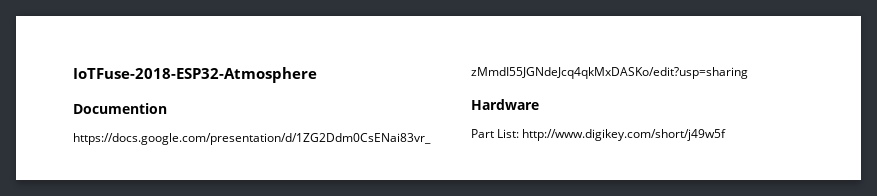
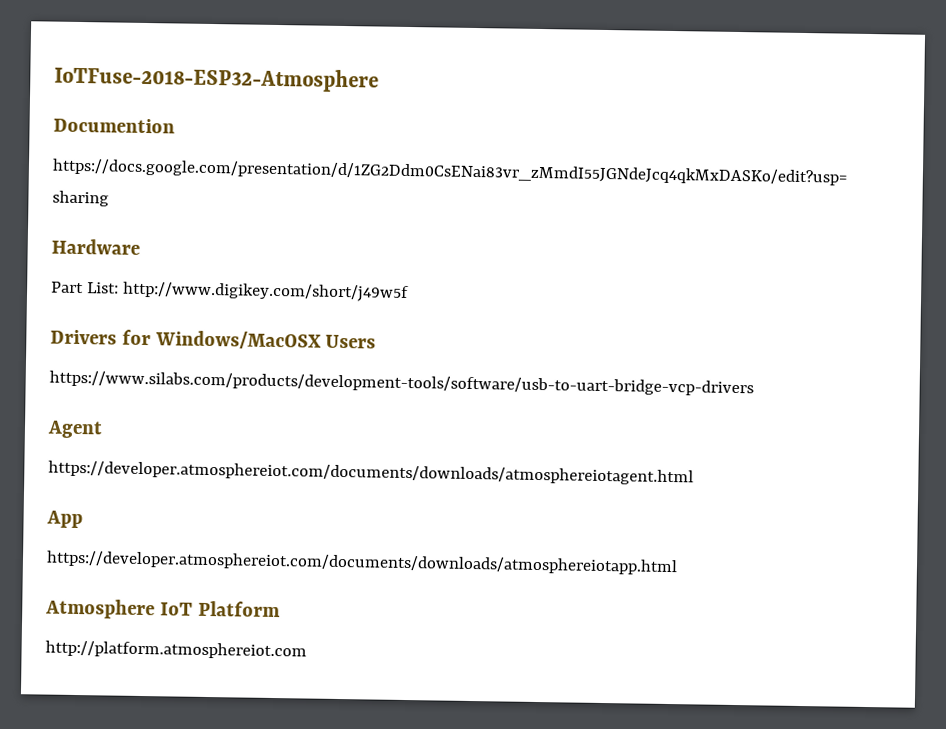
(727, 135) none -> [50,329,377,350] [49,370,754,397] [47,420,103,439] [48,460,694,486] [46,510,83,529] [46,550,678,576] [45,598,281,620] [45,640,307,660] // Drivers for Windows/MacOSX Users // https://www.silabs.com/products/development-tools/software/usb-to-uart-bridge-vcp-drivers // Agent // https://developer.atmosphereiot.com/documents/downloads/atmosphereiotagent.html // App // https://developer.atmosphereiot.com/documents/downloads/atmosphereiotapp.html // Atmosphere IoT Platform // http://platform.atmosphereiot.com

